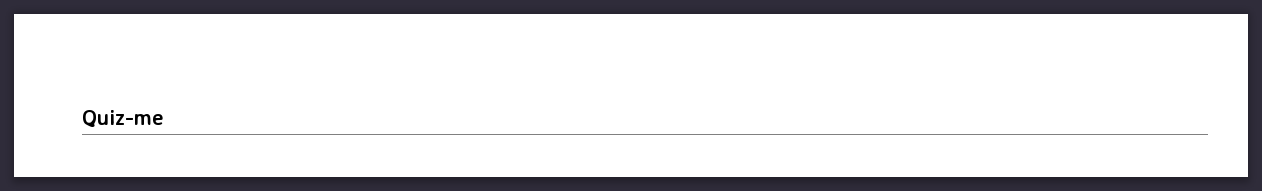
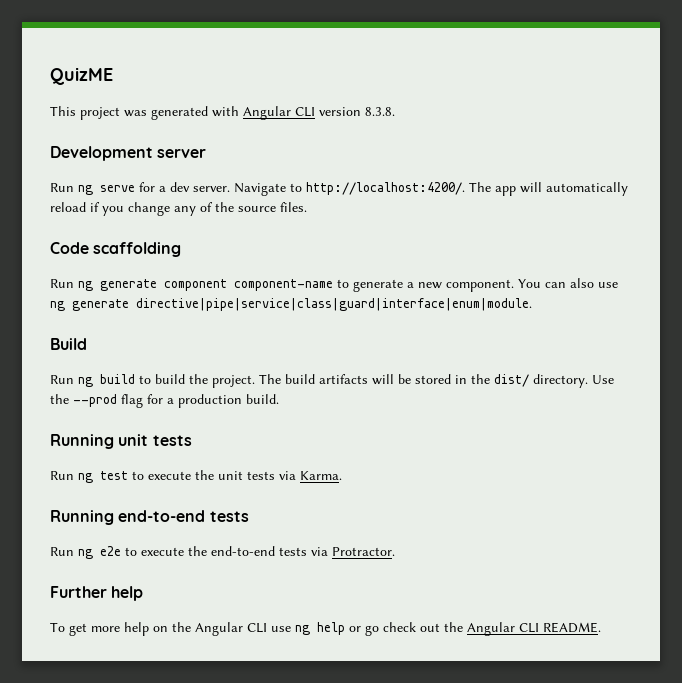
[82,110,164,128] Quiz-me -> [50,67,113,85] [50,106,395,120] [50,146,207,161] [50,182,628,196] [50,202,307,216] [50,242,182,257] [50,278,618,292] [50,298,532,311] [50,338,87,350] [50,374,614,388] [50,394,279,408] [50,434,192,449] [50,470,342,483] [50,510,249,525] [50,546,395,559] [50,586,144,601] [50,622,601,636] QuizME // This project was generated with Angular CLI version 8.3.8. // Development server // Run ng serve for a dev server. Navigate to http://localhost:4200/. The app will automatically reload if you change any of the source files. // Code scaffolding // Run ng generate component component-name to generate a new component. You can also use ng generate directive|pipe|service|class|guard|interface|enum|module. // Build // Run ng build to build the project. The build artifacts will be stored in the dist/ directory. Use the --prod flag for a production build. // Running unit tests // Run ng test to execute the unit tests via Karma. // Running end-to-end tests // Run ng e2e to execute the end-to-end tests via Protractor. // Further help // To get more help on the Angular CLI use ng help or go check out the Angular CLI README.

